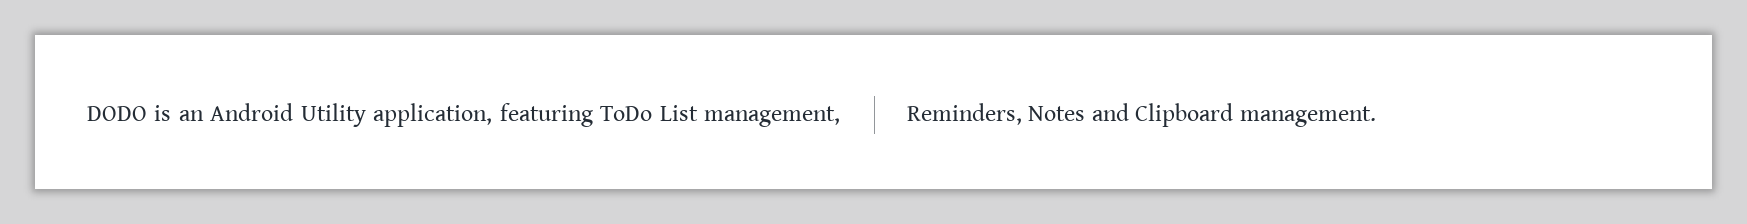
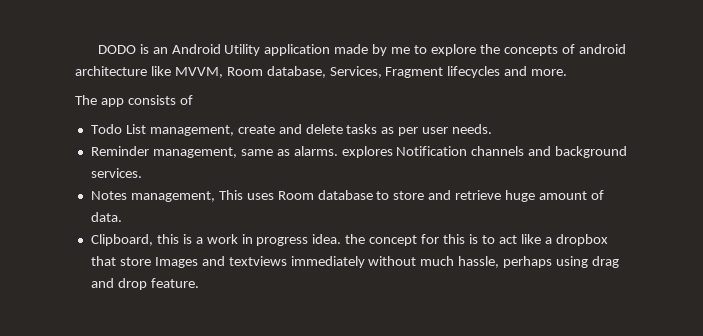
[373,103,1376,127] application, featuring ToDo List management, Reminders, Notes and Clipboard management. -> [264,44,626,56] [75,66,568,78] [75,95,193,107] [90,124,493,136] [90,146,628,158] [90,168,142,178] [90,190,604,202] [90,212,122,222] [90,234,608,246] [90,256,620,268] [90,278,199,290] application made by me to explore the concepts of android architecture like MVVM, Room database, Services, Fragment lifecycles and more. // The app consists of // Todo List management, create and delete tasks as per user needs. // Reminder management, same as alarms. explores Notification channels and background services. // Notes management, This uses Room database to store and retrieve huge amount of data. // Clipboard, this is a work in progress idea. the concept for this is to act like a dropbox that store Images and textviews immediately without much hassle, perhaps using drag and drop feature.

